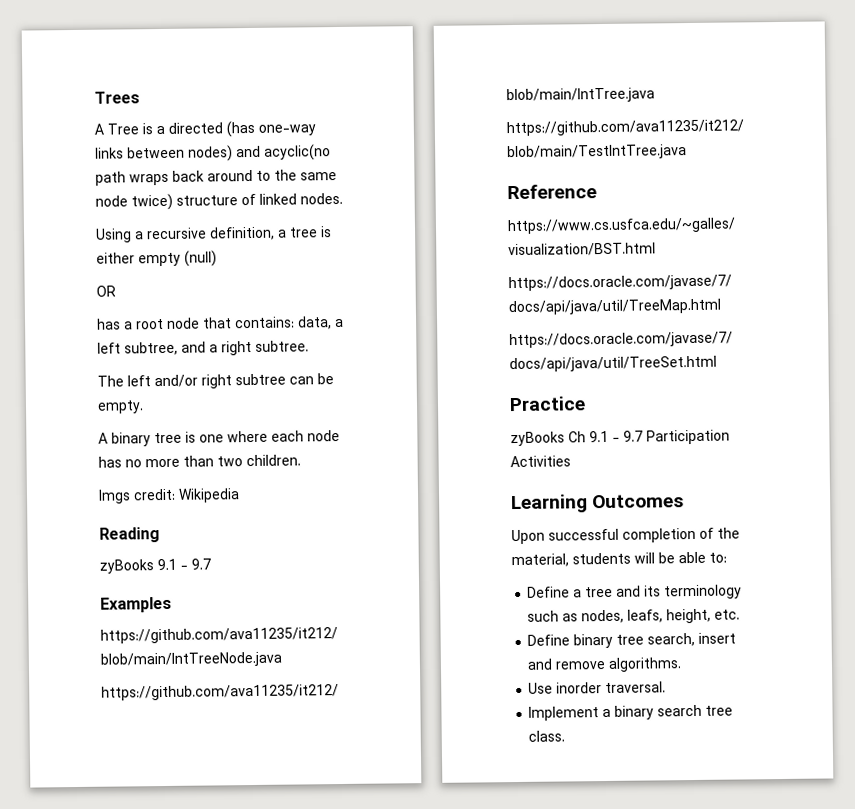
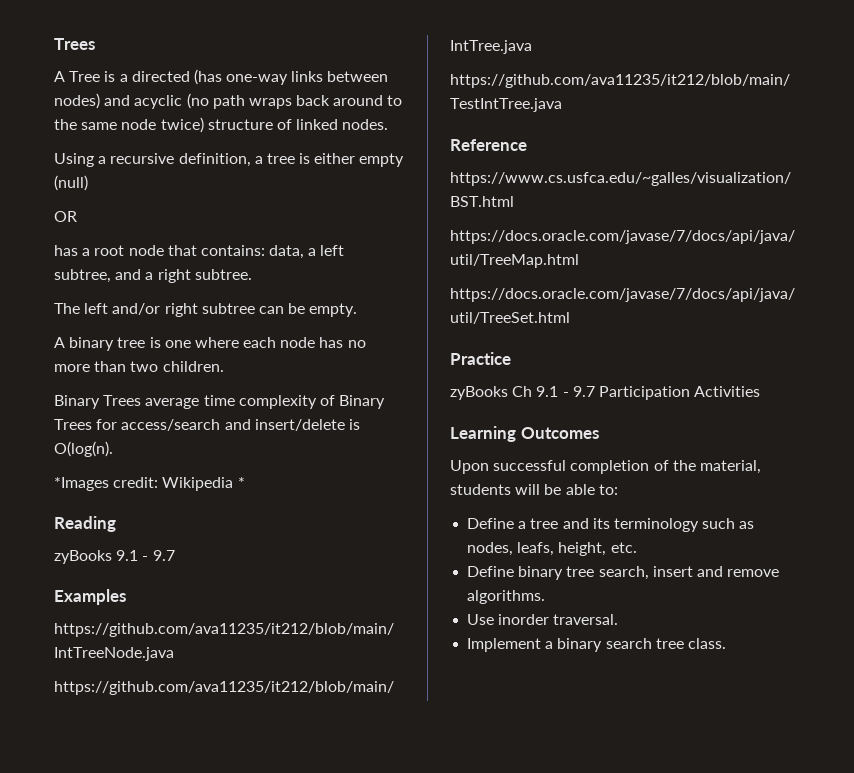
[264,144,331,161] acyclic(no -> [134,93,209,109] acyclic (no
[98,489,131,504] Imgs -> [54,395,386,409] [54,419,360,431] [54,441,113,457] [54,477,109,491] Binary Trees average time complexity of Binary Trees for access/search and insert/delete is O(log(n). // *Images
(240, 495) none -> [237,477,245,488] *

